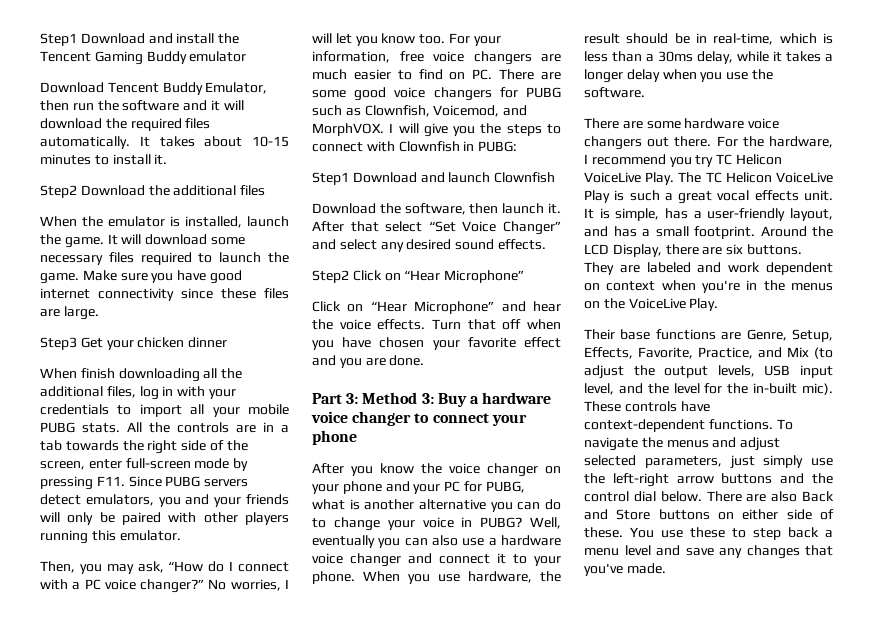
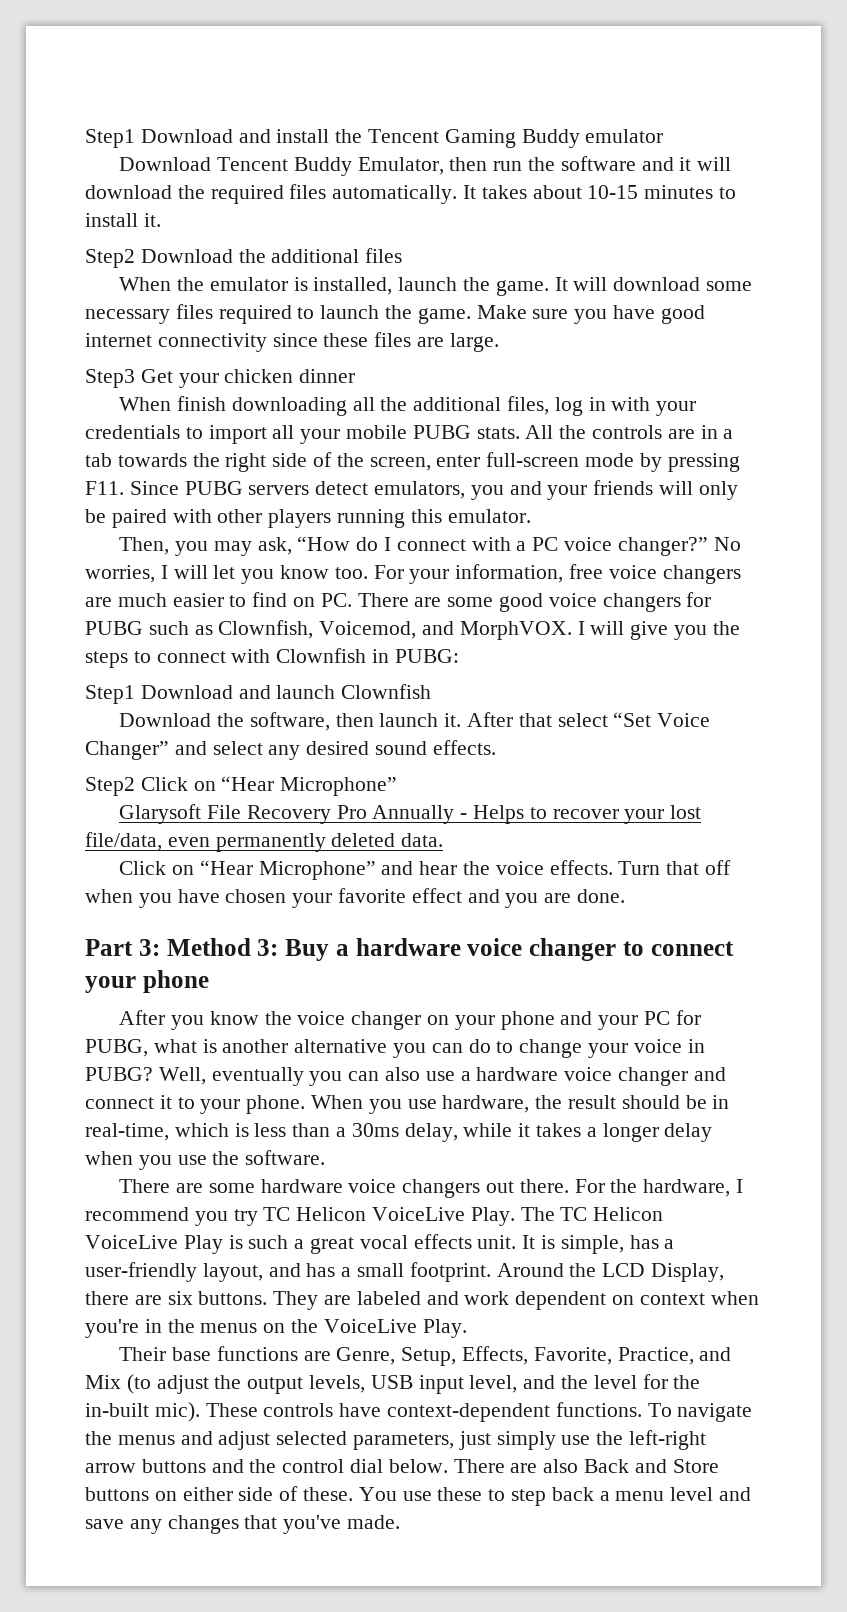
(525, 276) none -> [119,804,702,824] [85,832,444,852] // Glarysoft File Recovery Pro Annually - Helps to recover your lost file/data, even permanently deleted data.

